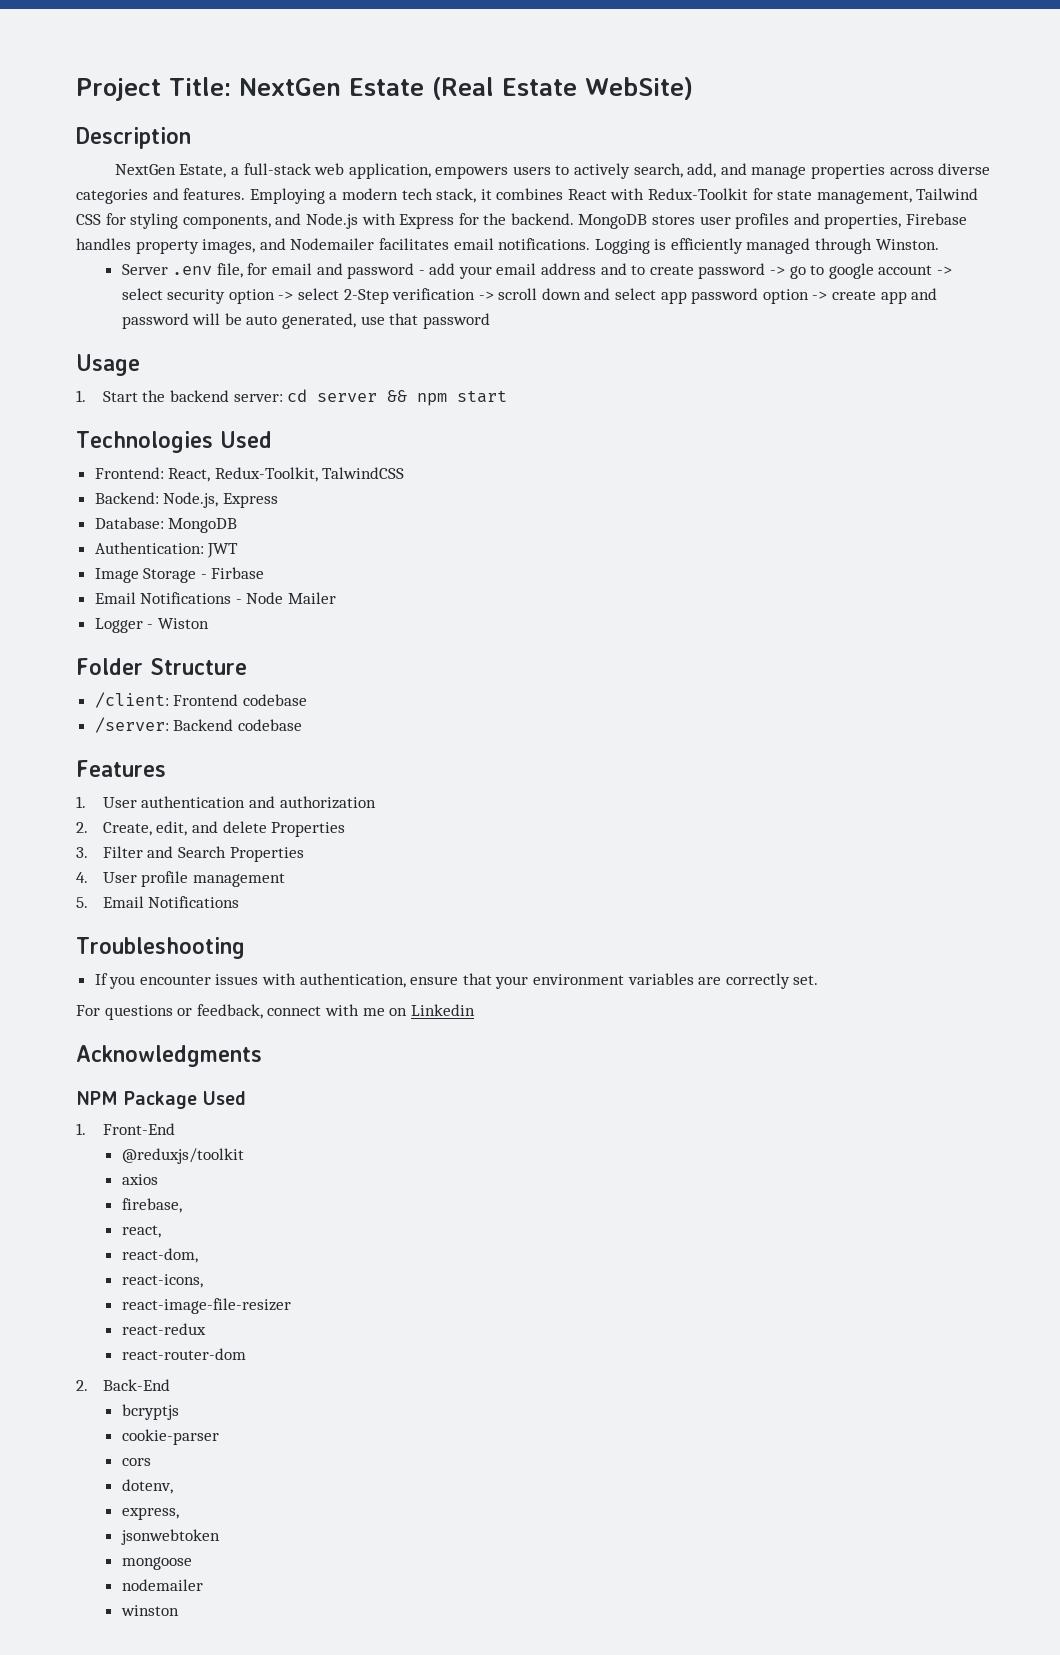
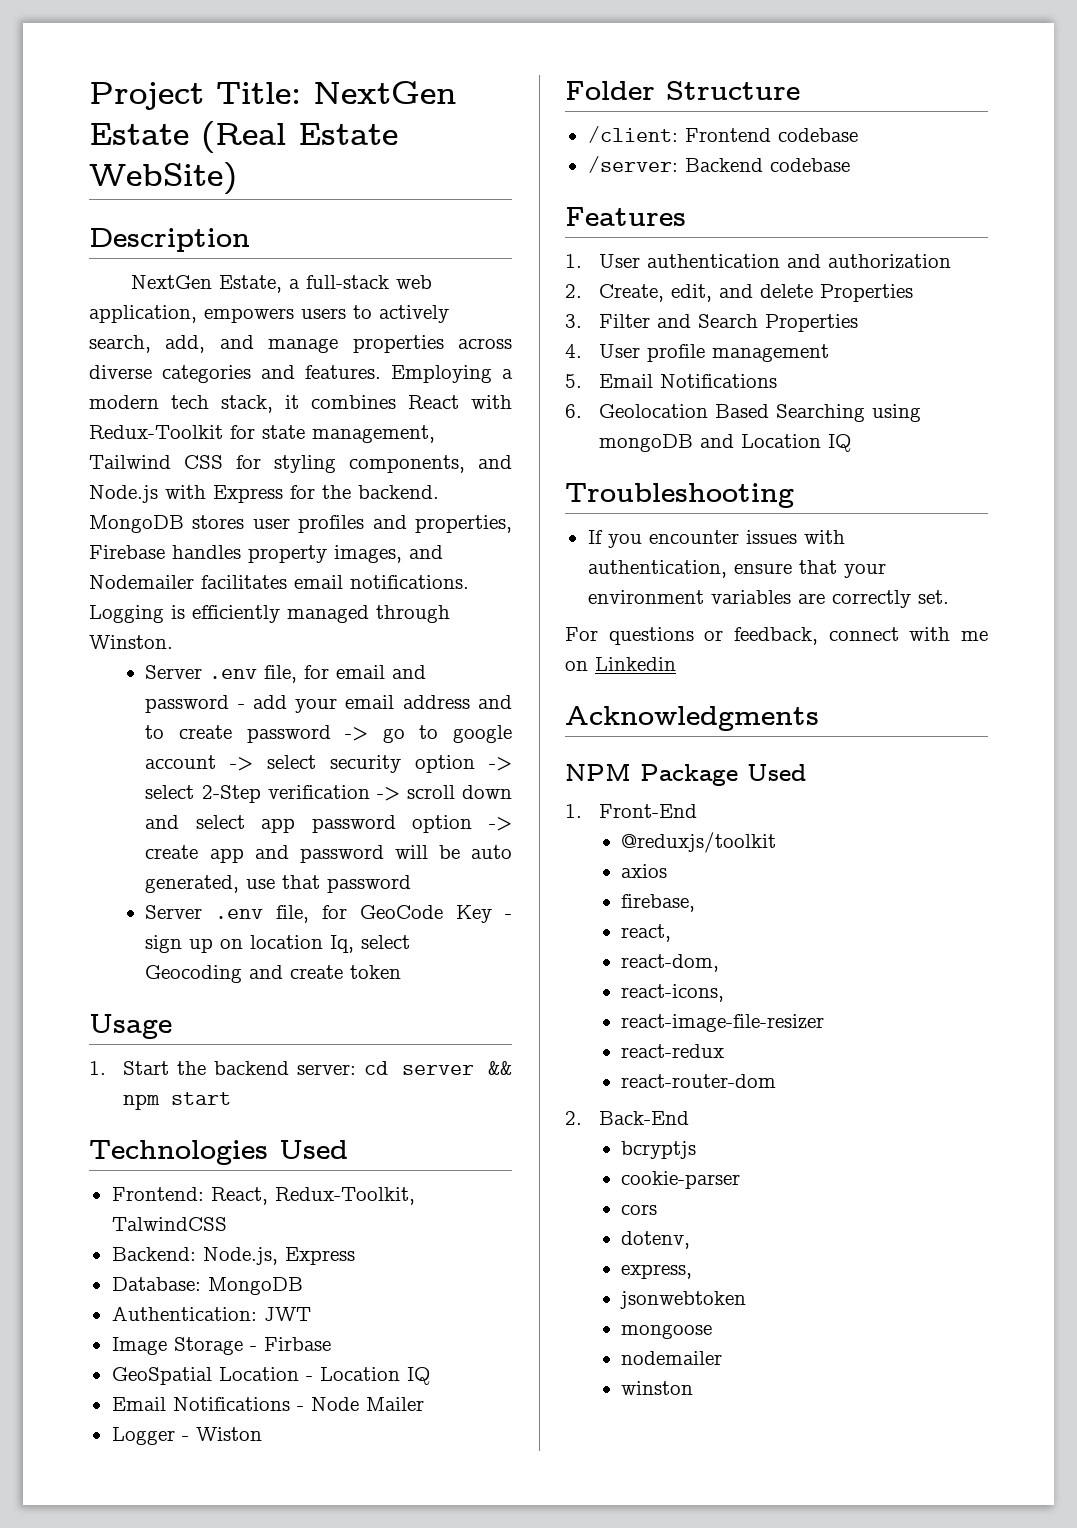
(490, 321) none -> [145,905,512,923] [145,935,411,953] [145,965,402,983] // Server .env file, for GeoCode Key - sign up on location Iq, select Geocoding and create token
(265, 573) none -> [111,1367,430,1385] // GeoSpatial Location - Location IQ
(240, 902) none -> [565,404,921,422] [598,434,851,452] // 6. Geolocation Based Searching using mongoDB and Location IQ

